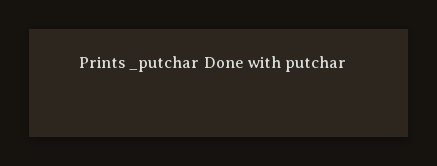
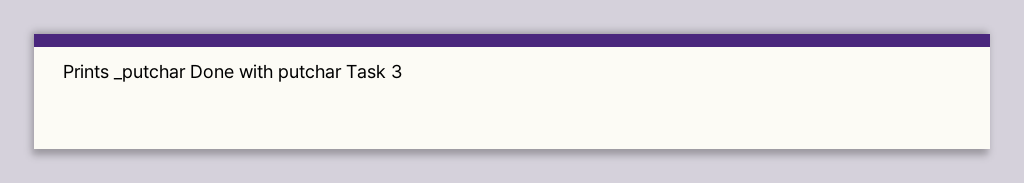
(347, 64) none -> [346,64,402,79] Task 3

